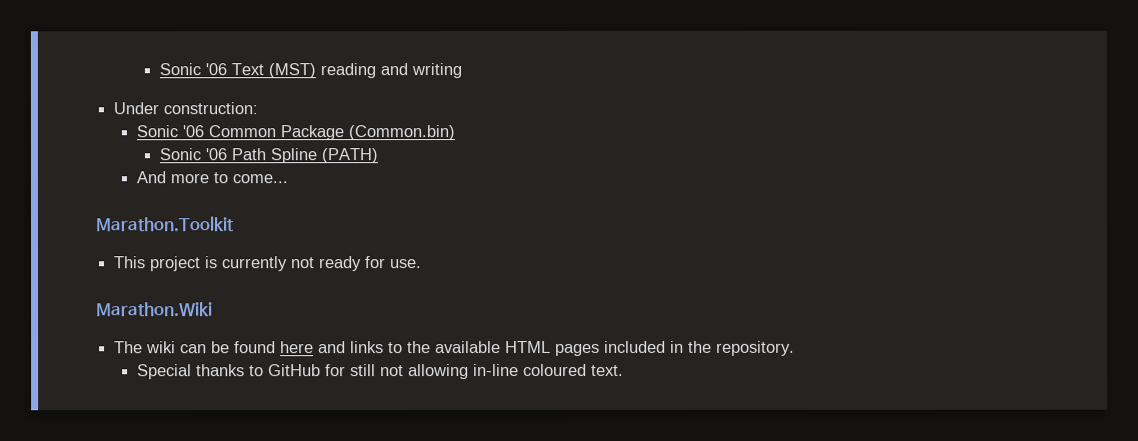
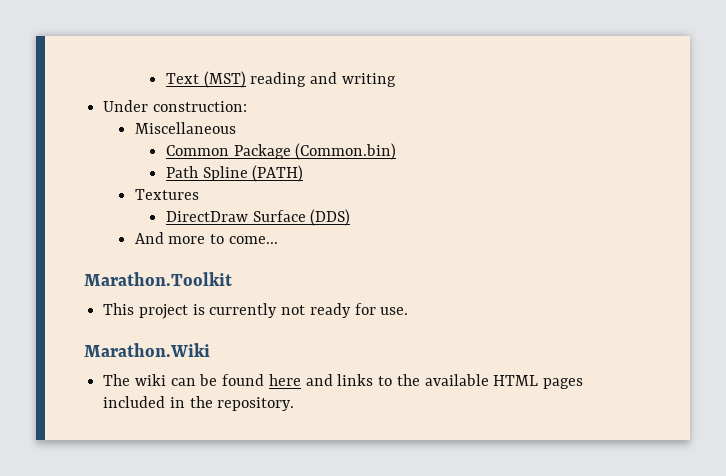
[158,63,227,76] Sonic '06 -> (166, 78) none
[135,125,204,138] Sonic '06 -> [134,122,236,134] Miscellaneous //
[158,148,227,161] Sonic '06 -> (397, 151) none
(378, 156) none -> [134,189,199,200] [166,209,351,226] // Textures // DirectDraw Surface (DDS)
[136,363,624,380] // Special thanks to GitHub for still not allowing in-line coloured text. -> (295, 404) none

